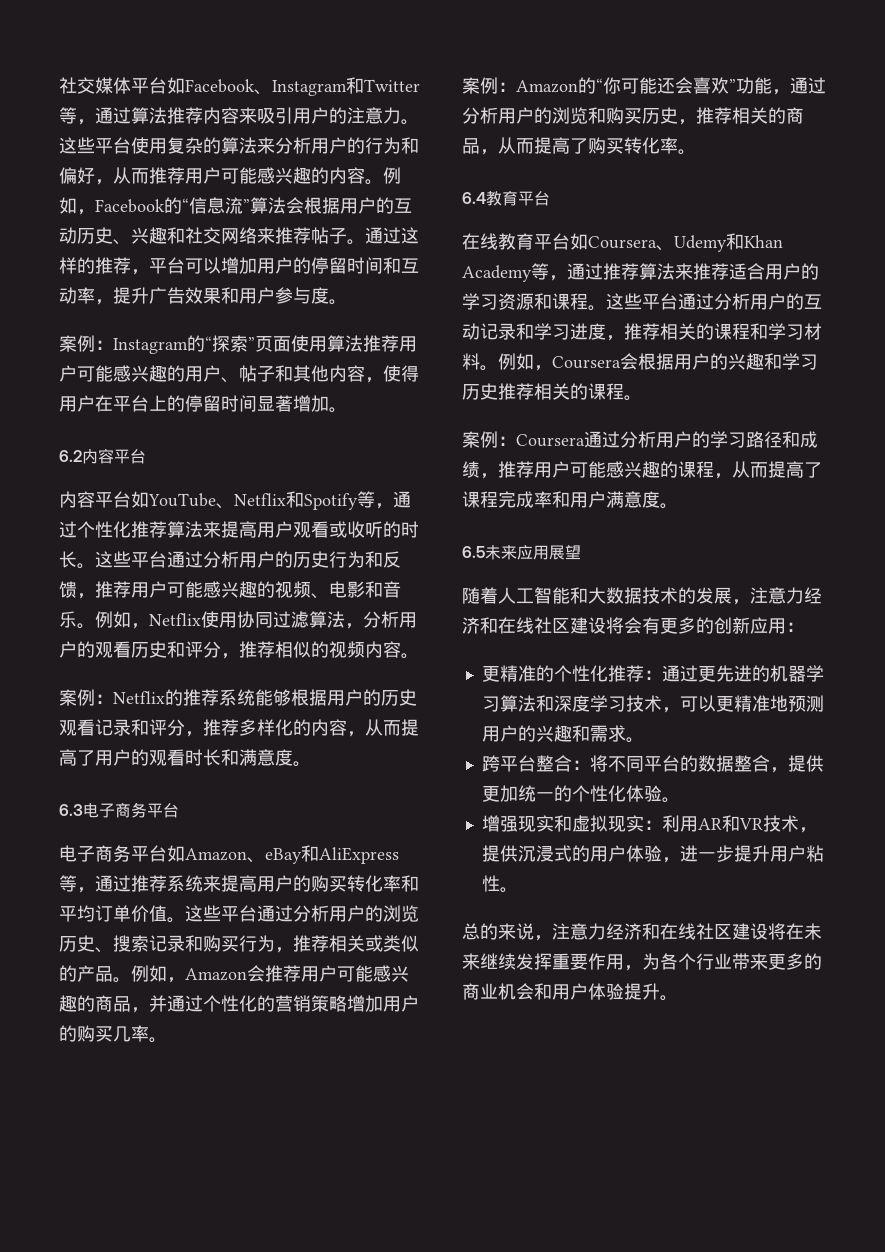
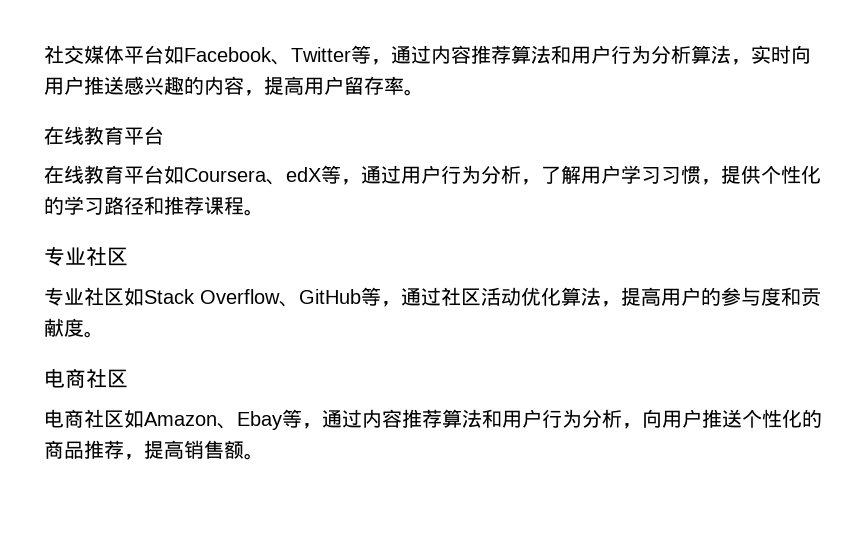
[272,77,364,96] Instagram和 -> (291, 62) none
[131,107,419,125] [59,137,419,154] [59,167,401,185] [59,197,412,215] [59,227,419,245] [59,257,419,275] [59,287,347,305] [59,335,417,354] [59,365,419,383] [59,395,347,413] [59,448,146,464] [59,491,411,510] [59,521,419,538] [59,551,401,569] [59,581,401,599] [59,611,417,629] [59,641,419,659] [59,689,417,706] [59,719,419,737] [59,749,311,767] [59,802,179,818] [59,845,399,864] [59,875,419,893] [59,905,419,923] [59,935,419,953] [59,965,409,983] [59,995,419,1013] [59,1025,167,1043] [462,77,826,95] [462,107,804,125] [462,137,696,155] [462,192,486,204] 算法推荐内容来吸引用户的注意力。这些平台使用复杂的算法来分析用户的行为和偏好，从而推荐用户可能感兴趣的内容。例如，Facebook的“信息流”算法会根据用户的互动历史、兴趣和社交网络来推荐帖子。通过这样的推荐，平台可以增加用户的停留时间和互动率，提升广告效果和用户参与度。 // 案例：Instagram的“探索”页面使用算法推荐用户可能感兴趣的用户、帖子和其他内容，使得用户在平台上的停留时间显著增加。 // 6.2内容平台 // 内容平台如YouTube、Netflix和Spotify等，通过个性化推荐算法来提高用户观看或收听的时长。这些平台通过分析用户的历史行为和反馈，推荐用户可能感兴趣的视频、电影和音乐。例如，Netflix使用协同过滤算法，分析用户的观看历史和评分，推荐相似的视频内容。 // 案例：Netflix的推荐系统能够根据用户的历史观看记录和评分，推荐多样化的内容，从而提高了用户的观看时长和满意度。 // 6.3电子商务平台 // 电子商务平台如Amazon、eBay和AliExpress等，通过推荐系统来提高用户的购买转化率和平均订单价值。这些平台通过分析用户的浏览历史、搜索记录和购买行为，推荐相关或类似的产品。例如，Amazon会推荐用户可能感兴趣的商品，并通过个性化的营销策略增加用户的购买几率。 // 案例：Amazon的“你可能还会喜欢”功能，通过分析用户的浏览和购买历史，推荐相关的商品，从而提高了购买转化率。 // 6.4 -> [431,45,811,65] [44,76,424,96] [44,126,84,145] 内容推荐算法和用户行为分析算法，实时向用户推送感兴趣的内容，提高用户留存率。 // 在线
[674,233,783,252] [462,263,819,282] [462,293,822,311] [462,323,822,341] [462,353,818,371] [462,383,642,401] [462,431,818,448] [462,461,822,479] [462,491,678,509] [462,544,581,560] [462,587,822,605] [462,617,804,634] [481,665,824,682] [481,695,824,713] [481,725,644,743] [481,755,824,773] [481,785,680,803] [481,815,817,833] [481,845,824,863] [481,875,518,893] [462,923,822,941] [462,953,822,971] [462,983,660,1000] Udemy和Khan Academy等，通过推荐算法来推荐适合用户的学习资源和课程。这些平台通过分析用户的互动记录和学习进度，推荐相关的课程和学习材料。例如，Coursera会根据用户的兴趣和学习历史推荐相关的课程。 // 案例：Coursera通过分析用户的学习路径和成绩，推荐用户可能感兴趣的课程，从而提高了课程完成率和用户满意度。 // 6.5未来应用展望 // 随着人工智能和大数据技术的发展，注意力经济和在线社区建设将会有更多的创新应用： // 更精准的个性化推荐：通过更先进的机器学习算法和深度学习技术，可以更精准地预测用户的兴趣和需求。 // 跨平台整合：将不同平台的数据整合，提供更加统一的个性化体验。 // 增强现实和虚拟现实：利用AR和VR技术，提供沉浸式的用户体验，进一步提升用户粘性。 // 总的来说，注意力经济和在线社区建设将在未来继续发挥重要作用，为各个行业带来更多的商业机会和用户体验提升 -> [286,165,821,185] [44,196,264,216] [44,246,128,266] [44,287,821,307] [44,318,104,338] [44,368,128,388] [44,409,822,430] [44,440,244,460] edX等，通过用户行为分析，了解用户学习习惯，提供个性化的学习路径和推荐课程。 // 专业社区 // 专业社区如Stack Overflow、GitHub等，通过社区活动优化算法，提高用户的参与度和贡献度。 // 电商社区 // 电商社区如Amazon、Ebay等，通过内容推荐算法和用户行为分析，向用户推送个性化的商品推荐，提高销售额

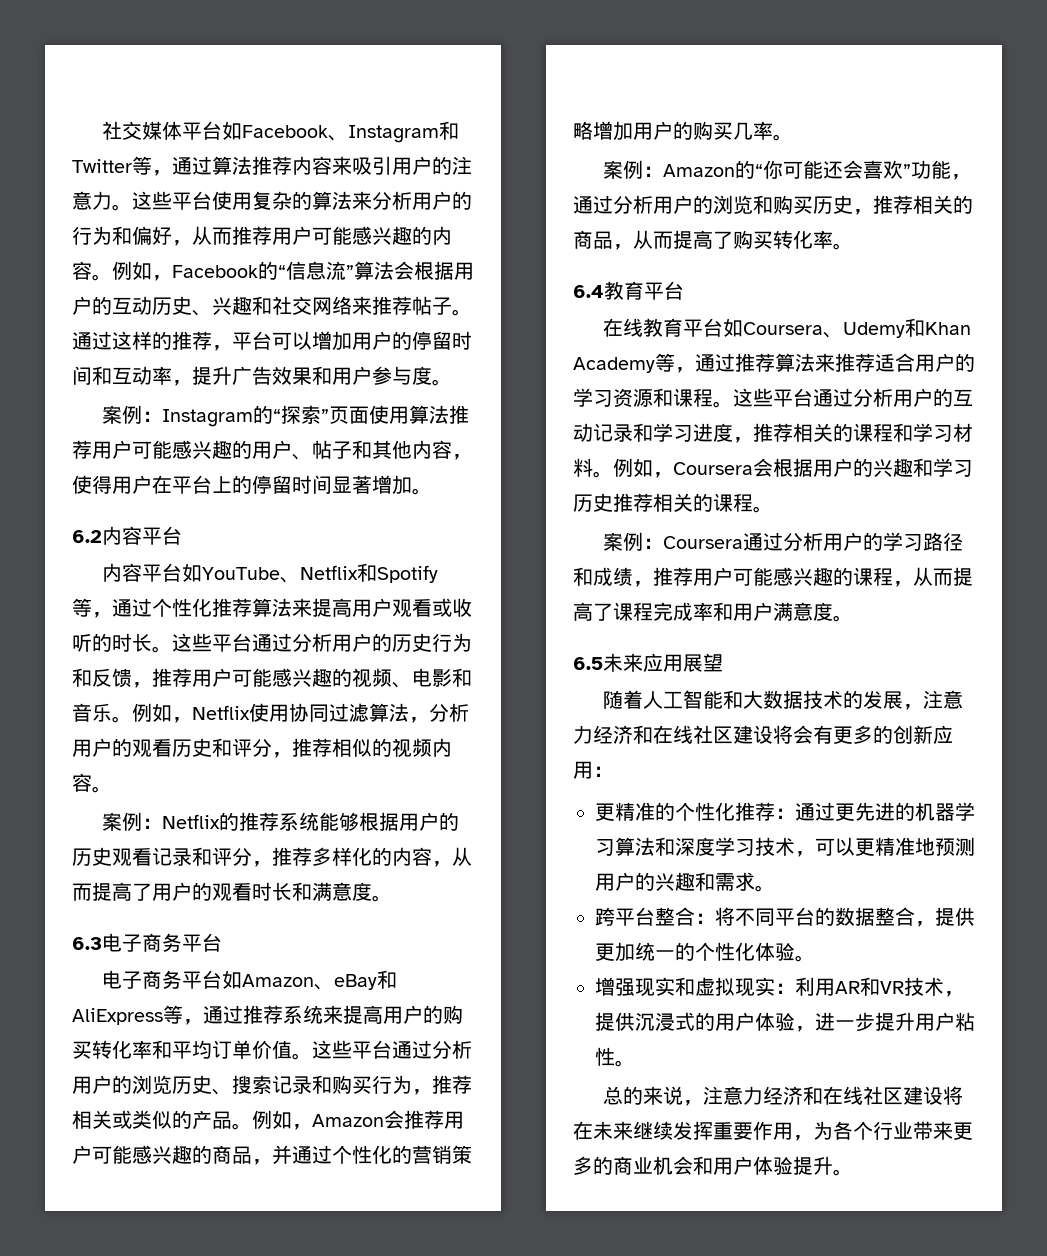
(291, 62) none -> [347,121,459,143] Instagram和
[431,45,811,65] [44,76,424,96] [44,126,84,145] 内容推荐算法和用户行为分析算法，实时向用户推送感兴趣的内容，提高用户留存率。 // 在线 -> [212,156,472,175] [72,191,472,211] [72,226,452,246] [72,261,474,281] [72,296,472,316] [72,331,472,351] [72,366,452,386] [101,405,469,427] [72,440,472,460] [72,475,432,495] [72,526,182,545] [101,563,438,583] [72,598,472,618] [72,633,472,653] [72,668,472,688] [72,703,469,723] [72,738,452,758] [72,773,112,793] [101,812,459,831] [72,847,472,867] [72,882,392,902] [72,933,222,952] [101,970,397,990] [72,1005,463,1025] [72,1040,472,1060] [72,1075,472,1095] [72,1110,464,1130] [72,1145,472,1165] [573,121,793,141] [602,160,971,180] [573,195,973,215] [573,230,853,250] [573,285,604,298] 算法推荐内容来吸引用户的注意力。这些平台使用复杂的算法来分析用户的行为和偏好，从而推荐用户可能感兴趣的内容。例如，Facebook的“信息流”算法会根据用户的互动历史、兴趣和社交网络来推荐帖子。通过这样的推荐，平台可以增加用户的停留时间和互动率，提升广告效果和用户参与度。 // 案例：Instagram的“探索”页面使用算法推荐用户可能感兴趣的用户、帖子和其他内容，使得用户在平台上的停留时间显著增加。 // 6.2内容平台 // 内容平台如YouTube、Netflix和Spotify等，通过个性化推荐算法来提高用户观看或收听的时长。这些平台通过分析用户的历史行为和反馈，推荐用户可能感兴趣的视频、电影和音乐。例如，Netflix使用协同过滤算法，分析用户的观看历史和评分，推荐相似的视频内容。 // 案例：Netflix的推荐系统能够根据用户的历史观看记录和评分，推荐多样化的内容，从而提高了用户的观看时长和满意度。 // 6.3电子商务平台 // 电子商务平台如Amazon、eBay和AliExpress等，通过推荐系统来提高用户的购买转化率和平均订单价值。这些平台通过分析用户的浏览历史、搜索记录和购买行为，推荐相关或类似的产品。例如，Amazon会推荐用户可能感兴趣的商品，并通过个性化的营销策略增加用户的购买几率。 // 案例：Amazon的“你可能还会喜欢”功能，通过分析用户的浏览和购买历史，推荐相关的商品，从而提高了购买转化率。 // 6.4
[286,165,821,185] [44,196,264,216] [44,246,128,266] [44,287,821,307] [44,318,104,338] [44,368,128,388] [44,409,822,430] [44,440,244,460] edX等，通过用户行为分析，了解用户学习习惯，提供个性化的学习路径和推荐课程。 // 专业社区 // 专业社区如Stack Overflow、GitHub等，通过社区活动优化算法，提高用户的参与度和贡献度。 // 电商社区 // 电商社区如Amazon、Ebay等，通过内容推荐算法和用户行为分析，向用户推送个性化的商品推荐，提高销售额 -> [842,318,971,338] [573,353,975,373] [573,388,973,408] [573,423,973,443] [573,458,973,478] [573,493,773,513] [602,532,963,551] [573,567,973,587] [573,602,853,622] [573,653,723,672] [602,690,963,710] [573,725,953,744] [573,761,613,779] [595,802,975,821] [595,837,975,857] [595,872,775,892] [595,907,975,927] [595,942,815,962] [595,977,964,997] [595,1012,975,1032] [595,1047,635,1067] [602,1086,963,1106] [573,1121,973,1141] [573,1156,833,1175] Udemy和Khan Academy等，通过推荐算法来推荐适合用户的学习资源和课程。这些平台通过分析用户的互动记录和学习进度，推荐相关的课程和学习材料。例如，Coursera会根据用户的兴趣和学习历史推荐相关的课程。 // 案例：Coursera通过分析用户的学习路径和成绩，推荐用户可能感兴趣的课程，从而提高了课程完成率和用户满意度。 // 6.5未来应用展望 // 随着人工智能和大数据技术的发展，注意力经济和在线社区建设将会有更多的创新应用： // 更精准的个性化推荐：通过更先进的机器学习算法和深度学习技术，可以更精准地预测用户的兴趣和需求。 // 跨平台整合：将不同平台的数据整合，提供更加统一的个性化体验。 // 增强现实和虚拟现实：利用AR和VR技术，提供沉浸式的用户体验，进一步提升用户粘性。 // 总的来说，注意力经济和在线社区建设将在未来继续发挥重要作用，为各个行业带来更多的商业机会和用户体验提升

